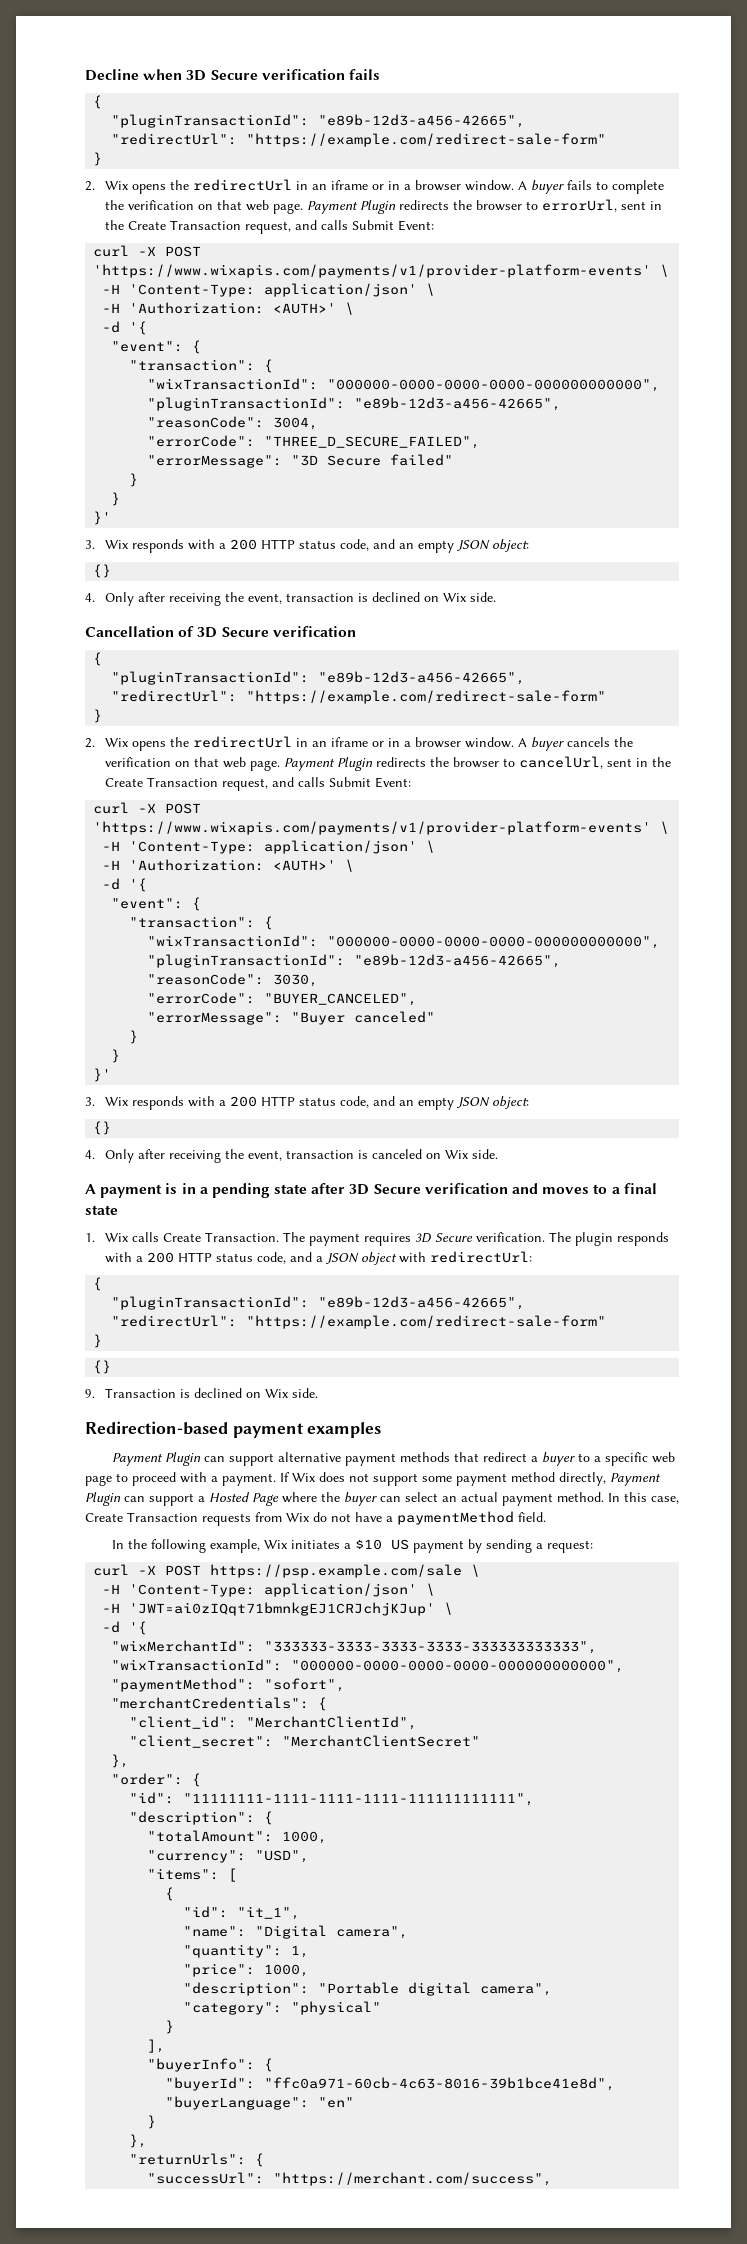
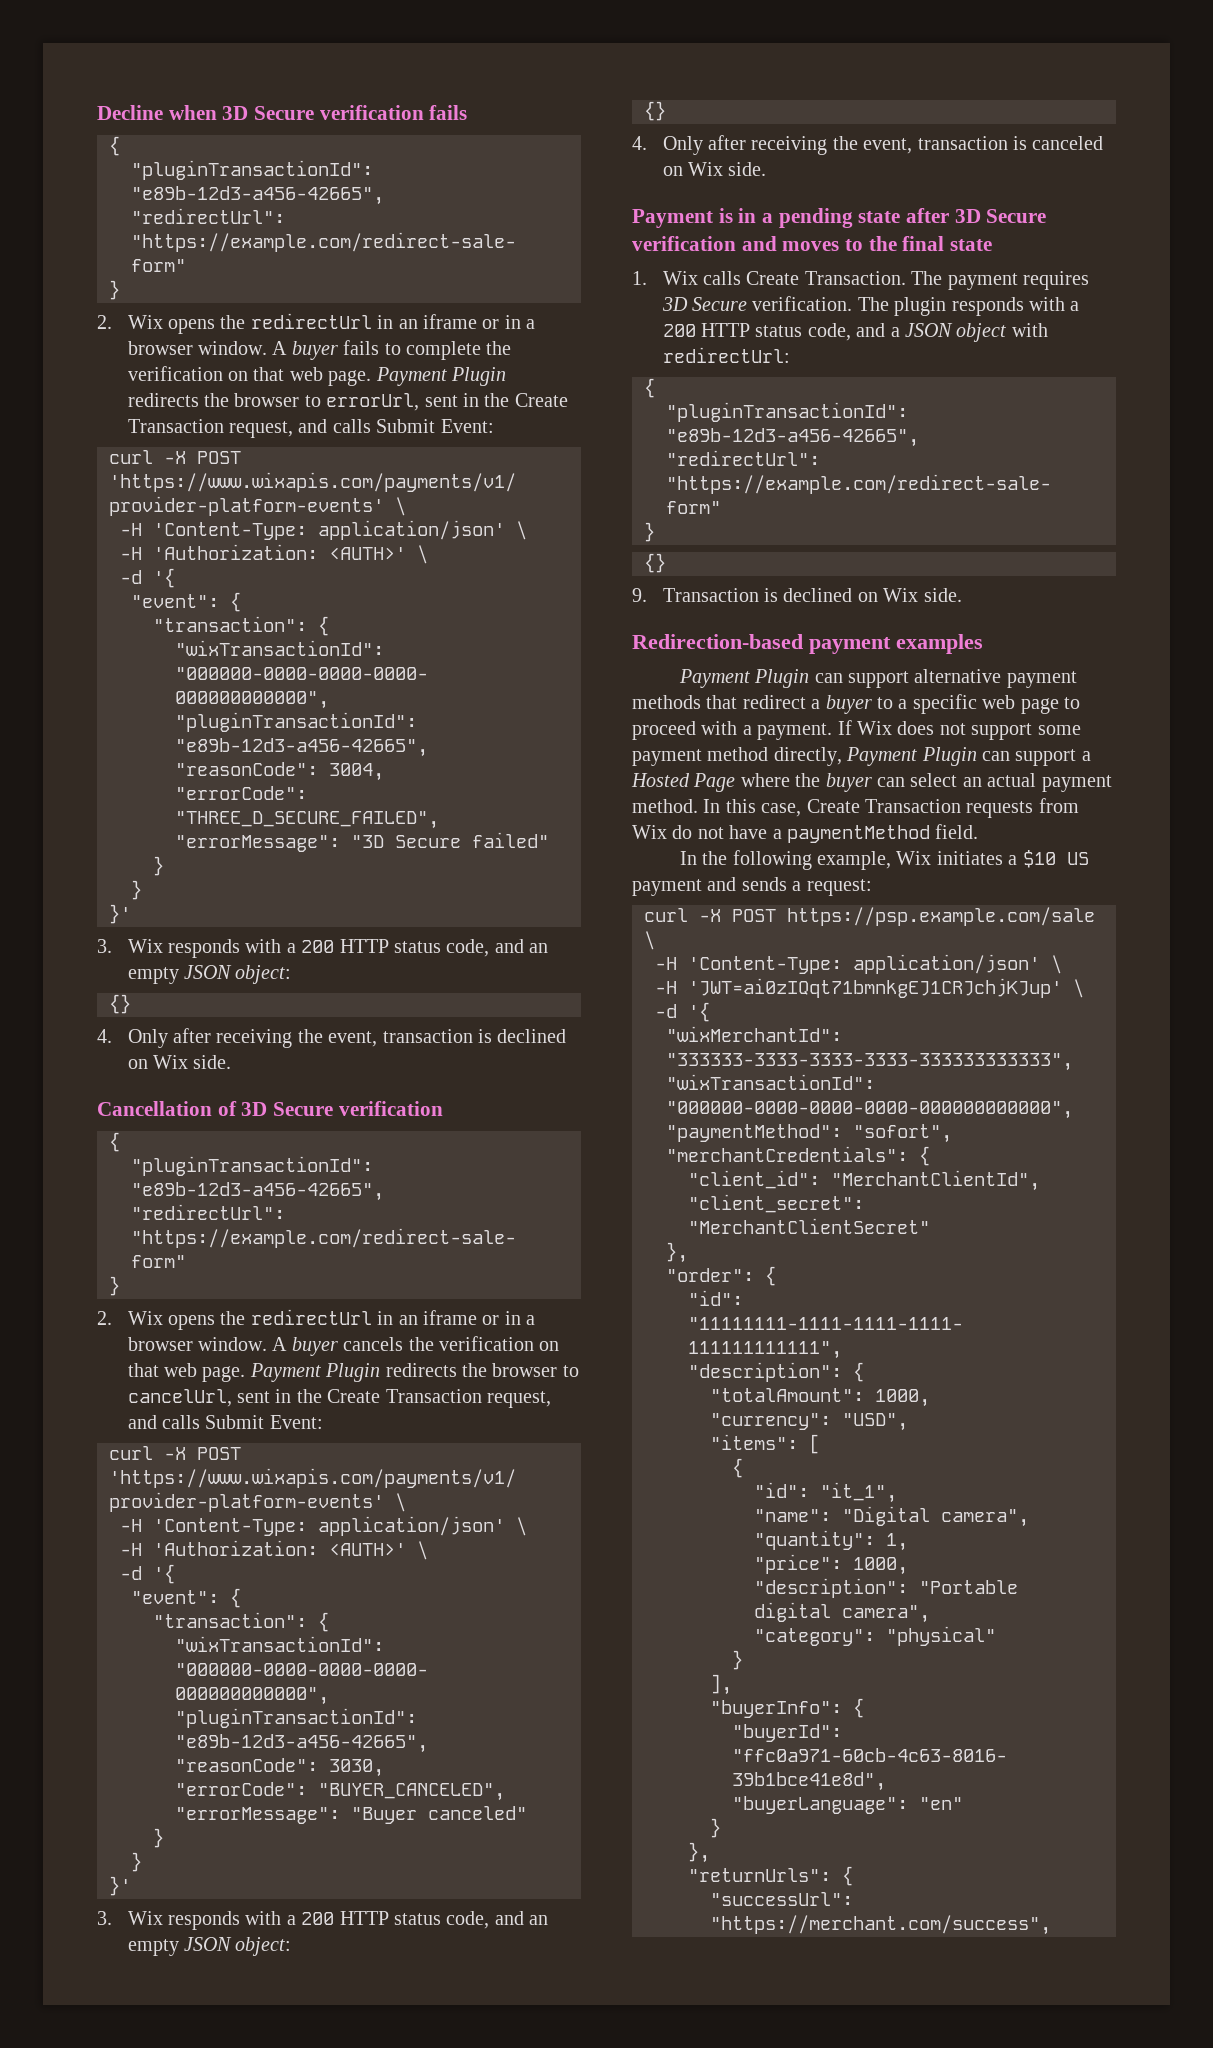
[85,1184,163,1198] A payment -> [632,209,713,228] Payment
[611,1187,620,1194] a -> [868,236,897,251] the
[467,1539,532,1553] by sending -> [707,877,787,891] and sends

